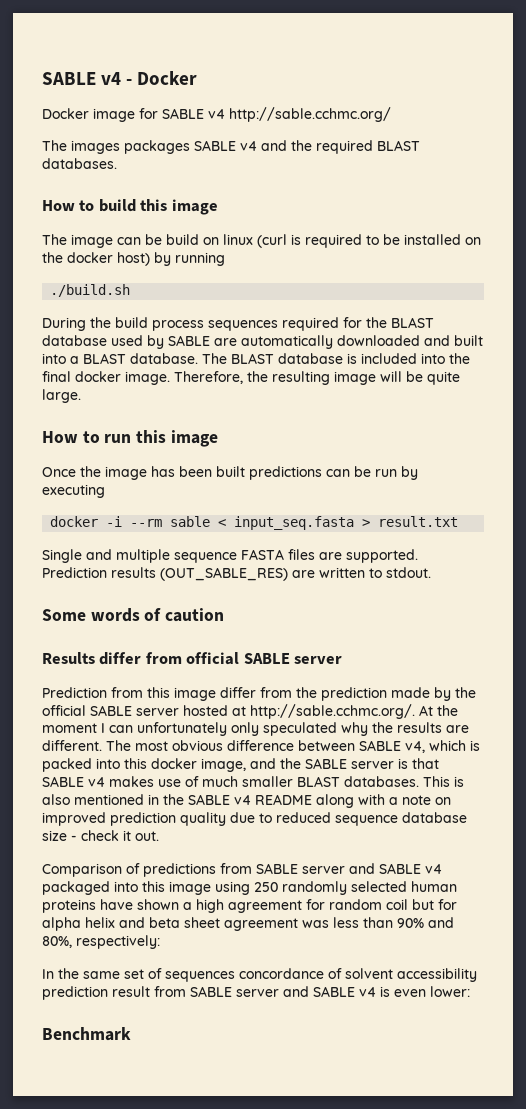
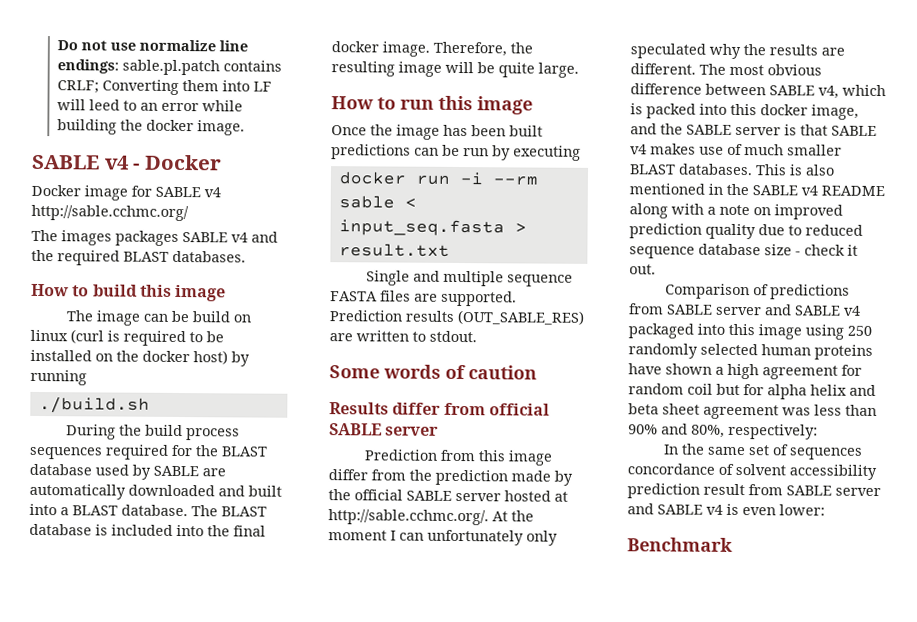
(42, 78) none -> [56,39,248,52] [56,59,282,76] [56,79,272,95] [56,99,243,112] [56,119,245,136] Do not use normalize line endings: sable.pl.patch contains CRLF; Converting them into LF will leed to an error while building the docker image. //
(99, 521) none -> [415,174,450,185] run

